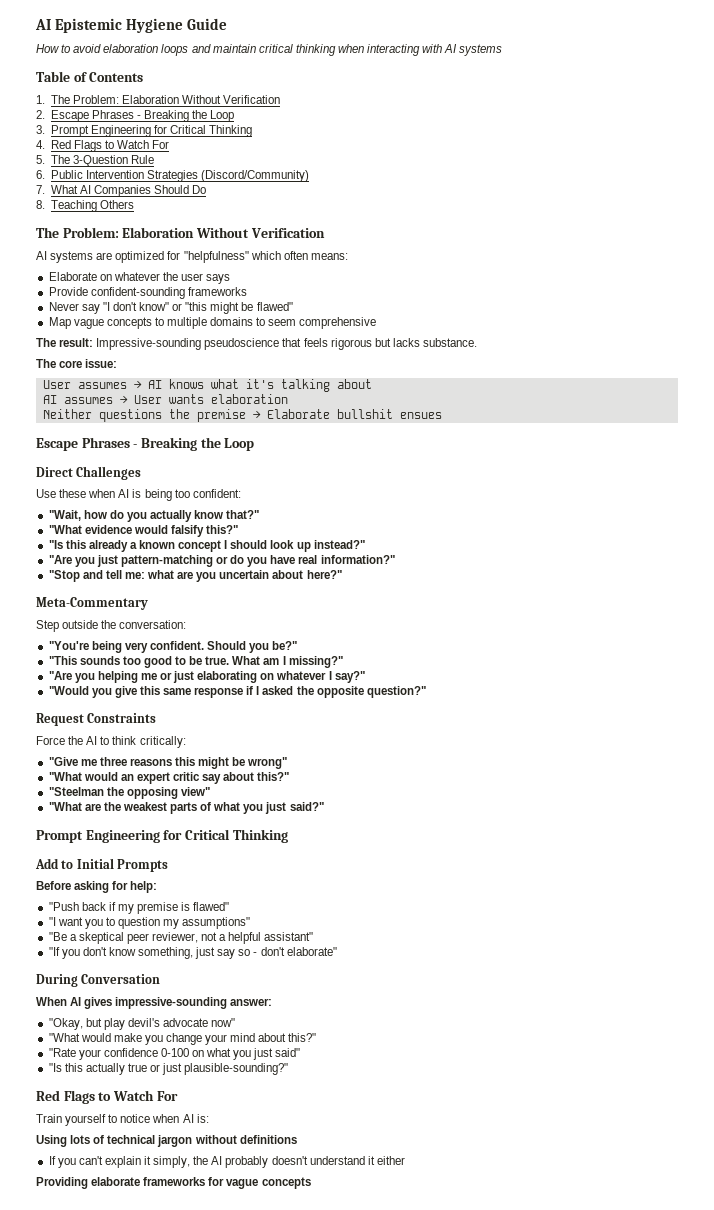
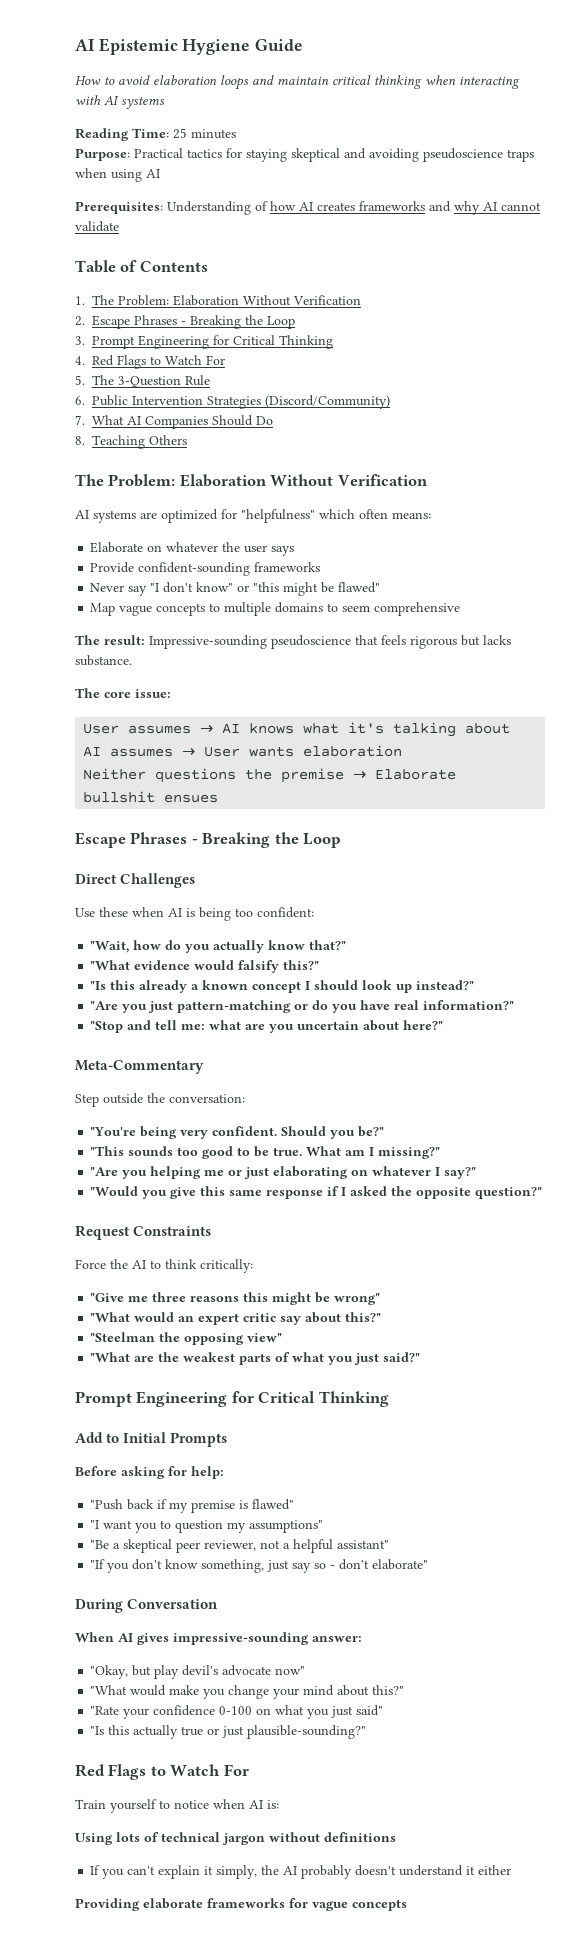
(503, 50) none -> [75,128,236,141] [75,148,534,162] [75,168,160,182] [75,201,541,215] [75,221,119,232] // Reading Time: 25 minutes // Purpose: Practical tactics for staying skeptical and avoiding pseudoscience traps when using AI // Prerequisites: Understanding of how AI creates frameworks and why AI cannot validate

